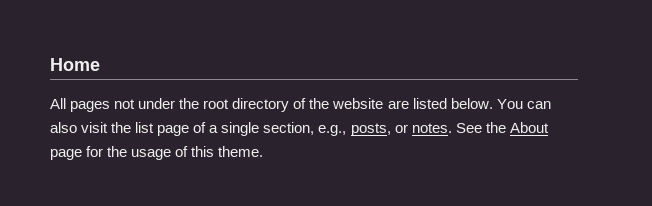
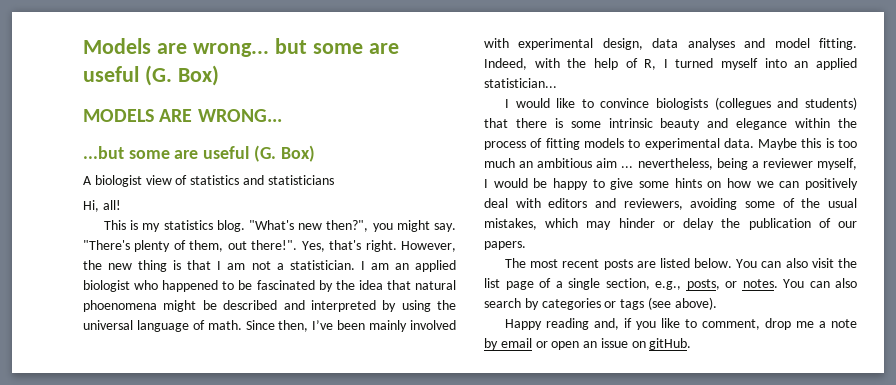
[50,58,100,71] [50,98,384,112] Home // All pages not under the root directory of the website -> [83,38,399,57] [83,65,219,86] [83,109,282,122] [83,145,315,162] [83,175,334,187] [83,200,121,212] [103,220,456,232] [83,240,457,252] [83,260,456,272] [83,280,456,292] [83,300,456,312] [83,320,456,332] [484,38,857,50] [484,58,857,70] [484,78,557,88] [504,97,857,110] [484,118,857,130] [484,138,857,150] [484,158,857,170] [484,178,858,190] [484,198,857,210] [484,218,857,230] [484,241,526,250] [504,258,633,270] Models are wrong... but some are useful (G. Box) // MODELS ARE WRONG... // ...but some are useful (G. Box) // A biologist view of statistics and statisticians // Hi, all! // This is my statistics blog. "What's new then?", you might say. "There's plenty of them, out there!". Yes, that's right. However, the new thing is that I am not a statistician. I am an applied biologist who happened to be fascinated by the idea that natural phoenomena might be described and interpreted by using the universal language of math. Since then, I’ve been mainly involved with experimental design, data analyses and model fitting. Indeed, with the help of R, I turned myself into an applied statistician... // I would like to convince biologists (collegues and students) that there is some intrinsic beauty and elegance within the process of fitting models to experimental data. Maybe this is too much an ambitious aim ... nevertheless, being a reviewer myself, I would be happy to give some hints on how we can positively deal with editors and reviewers, avoiding some of the usual mistakes, which may hinder or delay the publication of our papers. // The most recent posts
[455,122,549,133] [50,146,264,160] See the About page for the usage of this theme. -> [783,278,857,288] [484,297,717,310] [504,318,857,330] [484,338,692,350] You can also search by categories or tags (see above). // Happy reading and, if you like to comment, drop me a note by email or open an issue on gitHub.

